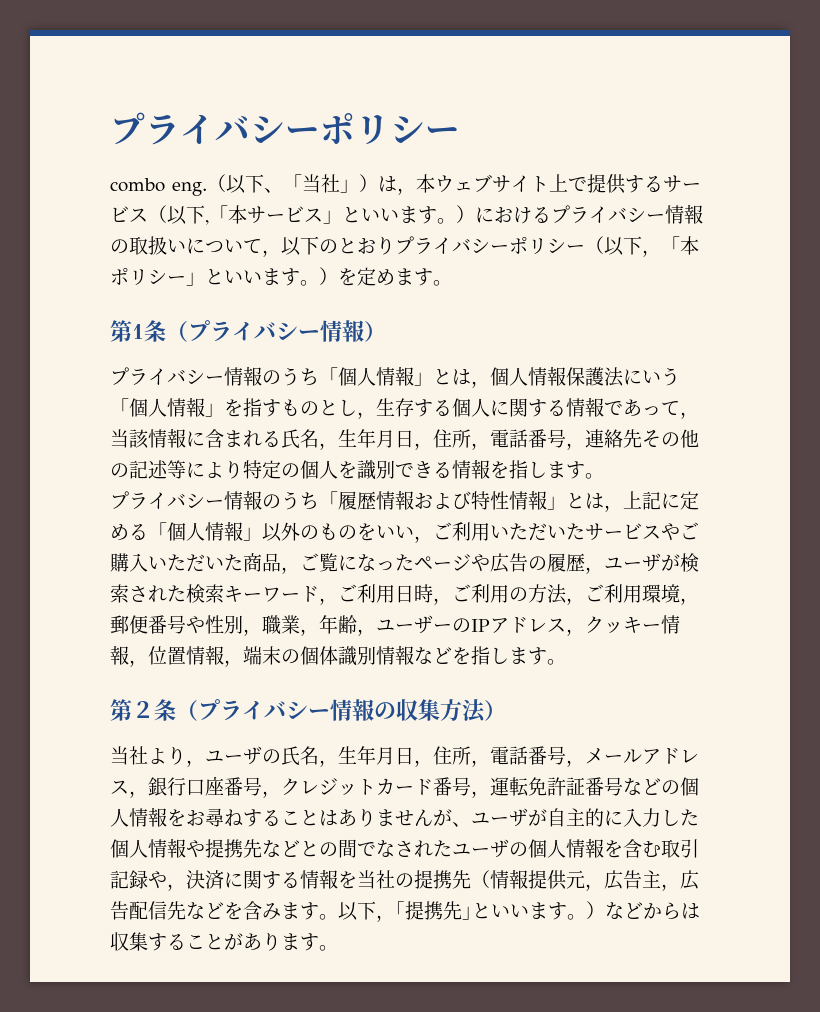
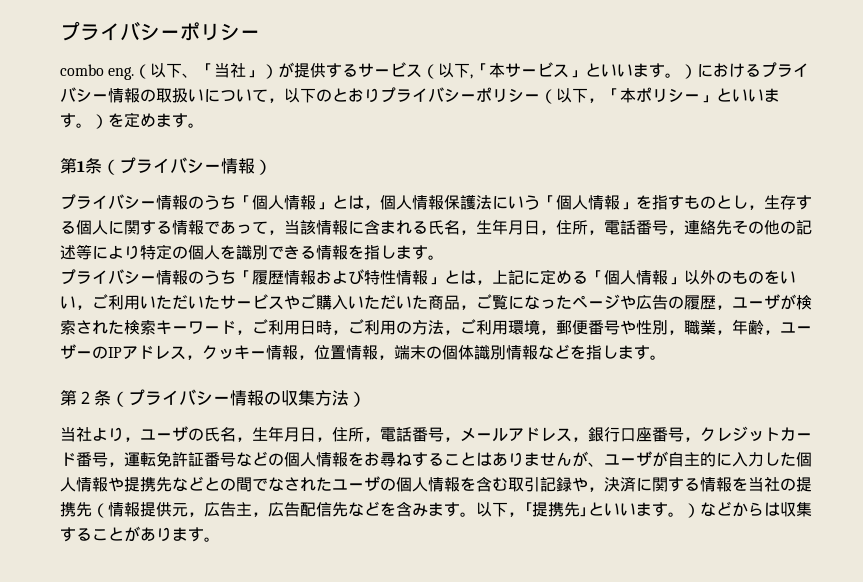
[378,174,587,195] は，本ウェブサイト上で -> [278,62,295,78] が

